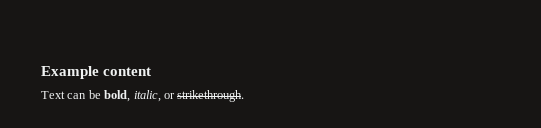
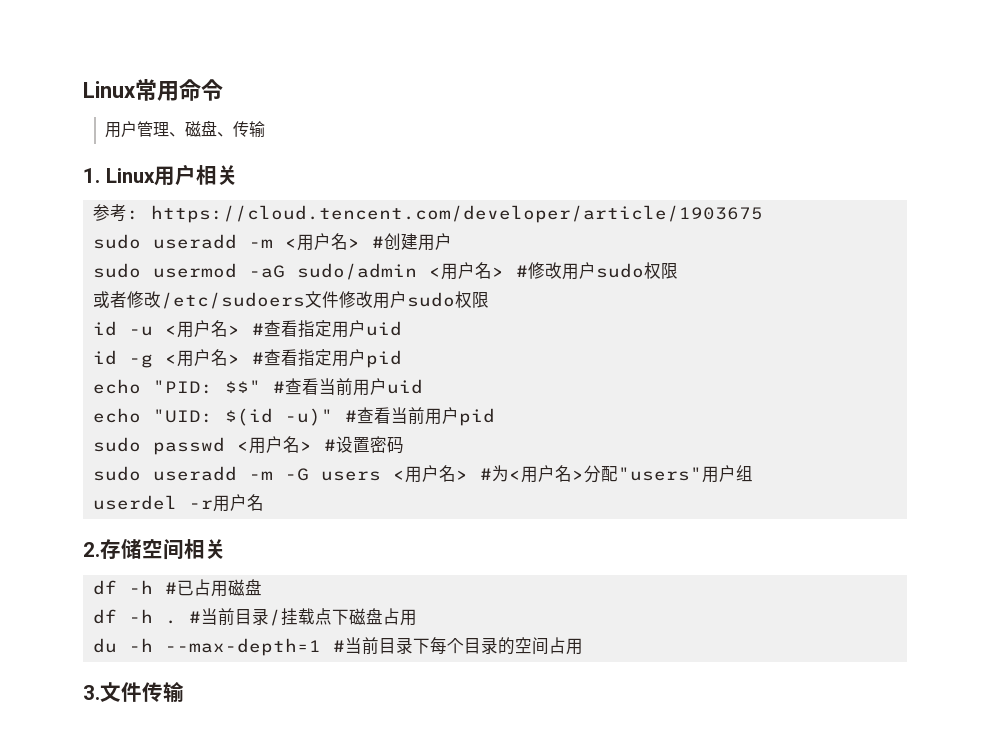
[41,66,152,79] [41,90,245,102] Example content // Text can be bold, italic, or strikethrough. -> [83,79,223,101] [105,120,266,138] [83,164,238,186] [92,204,763,223] [92,233,452,251] [92,262,678,280] [92,291,489,309] [92,320,402,338] [92,349,402,368] [92,378,423,396] [92,407,495,426] [92,436,404,455] [92,465,753,483] [92,494,264,512] [83,539,226,560] [92,579,262,597] [92,608,417,626] [92,637,583,656] [83,682,184,702] Linux常用命令 // 用户管理、磁盘、传输 // 1. Linux用户相关 // 参考: https://cloud.tencent.com/developer/article/1903675 // sudo useradd -m <用户名> #创建用户 // sudo usermod -aG sudo/admin <用户名> #修改用户sudo权限 // 或者修改/etc/sudoers文件修改用户sudo权限 // id -u <用户名> #查看指定用户uid // id -g <用户名> #查看指定用户pid // echo "PID: $$" #查看当前用户uid // echo "UID: $(id -u)" #查看当前用户pid // sudo passwd <用户名> #设置密码 // sudo useradd -m -G users <用户名> #为<用户名>分配"users"用户组 // userdel -r用户名 // 2.存储空间相关 // df -h #已占用磁盘 // df -h . #当前目录/挂载点下磁盘占用 // du -h --max-depth=1 #当前目录下每个目录的空间占用 // 3.文件传输

